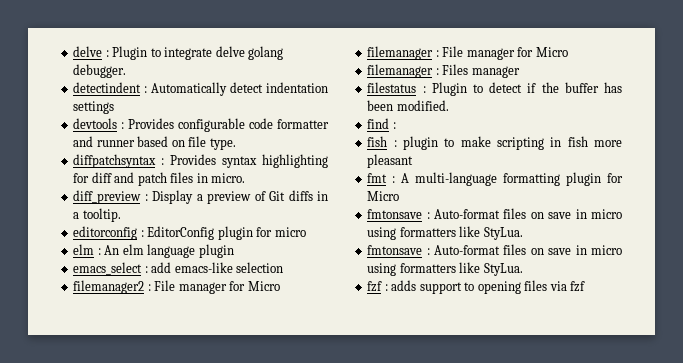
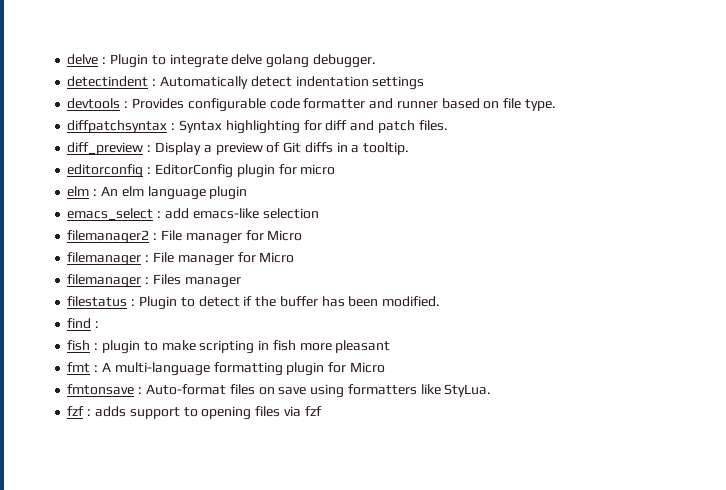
[170,154,258,168] Provides syntax -> [178,120,222,133] Syntax
[170,172,246,183] files in micro. -> [418,120,448,131] files.
[575,209,622,219] [367,226,523,240] [367,244,622,255] in micro using formatters like StyLua. // fmtonsave : Auto-format files on save in micro -> (307, 391) none

